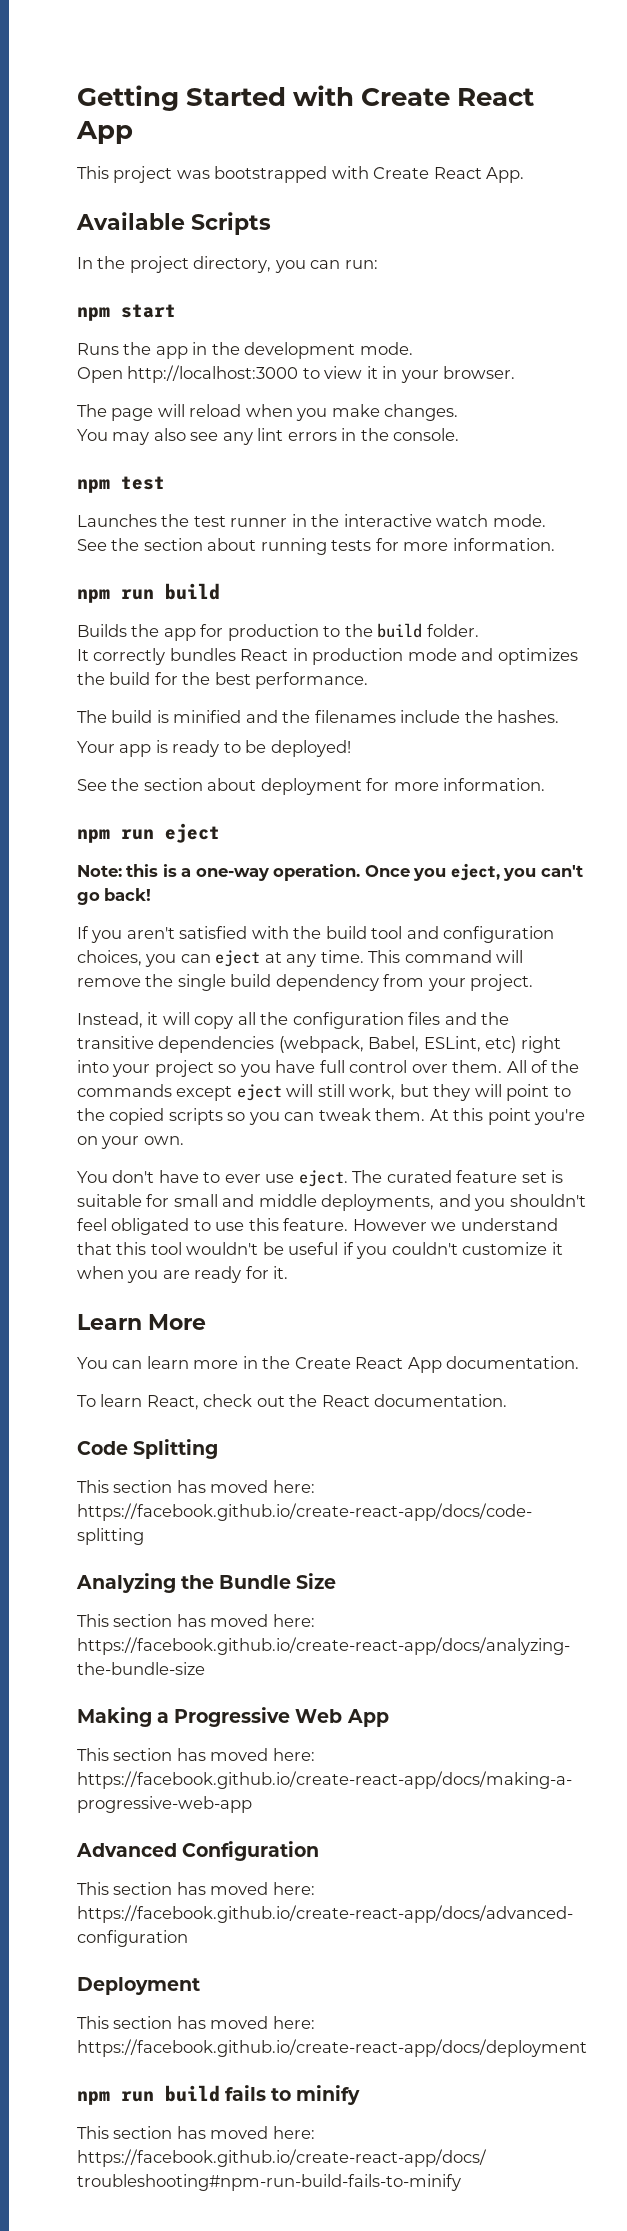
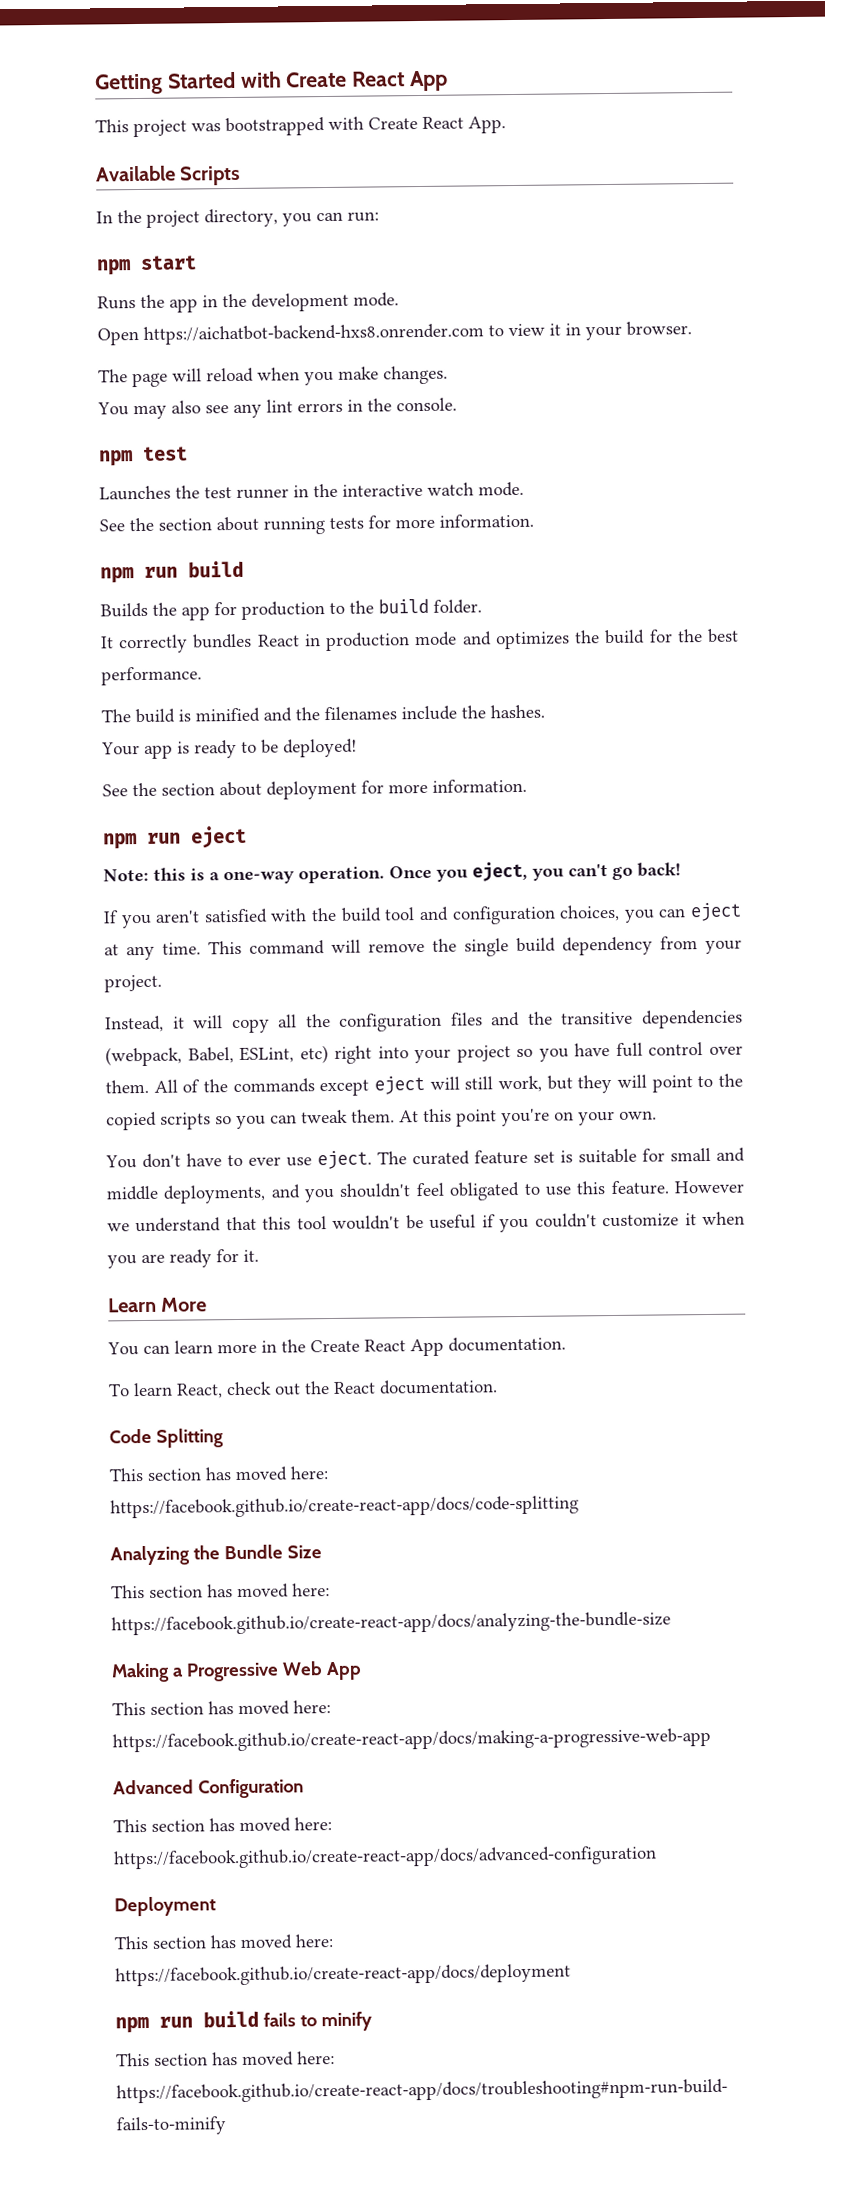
[127,365,299,383] http://localhost:3000 -> [143,323,484,345] https://aichatbot-backend-hxs8.onrender.com

